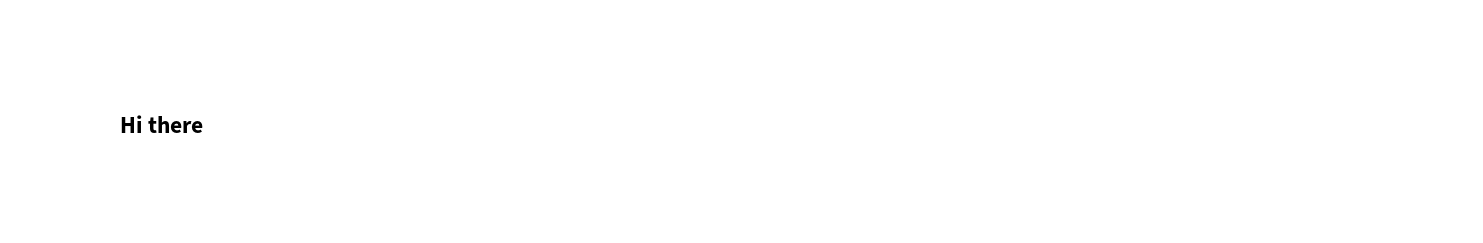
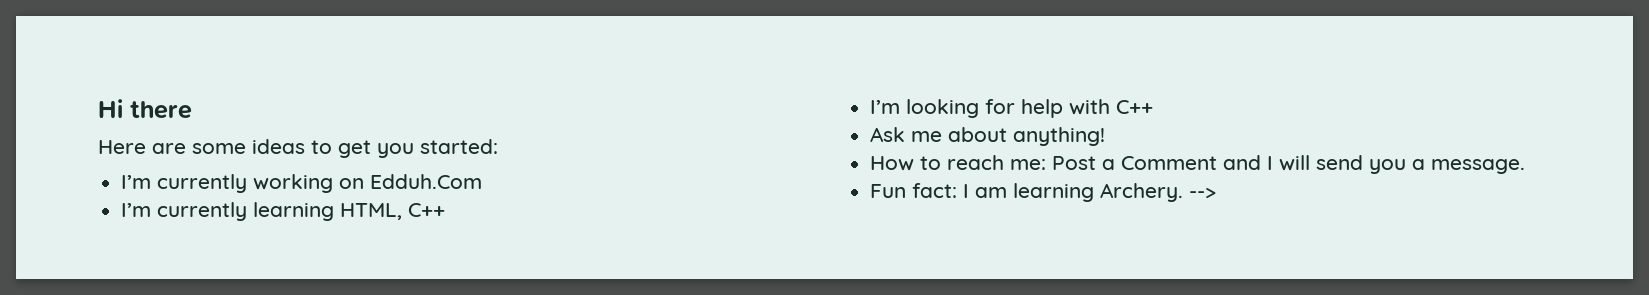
(204, 124) none -> [98,139,498,158] [121,174,483,193] [121,202,446,221] [870,99,1154,118] [870,127,1106,146] [870,155,1526,174] [870,183,1217,202] // Here are some ideas to get you started: // I’m currently working on Edduh.Com // I’m currently learning HTML, C++ // I’m looking for help with C++ // Ask me about anything! // How to reach me: Post a Comment and I will send you a message. // Fun fact: I am learning Archery. -->

